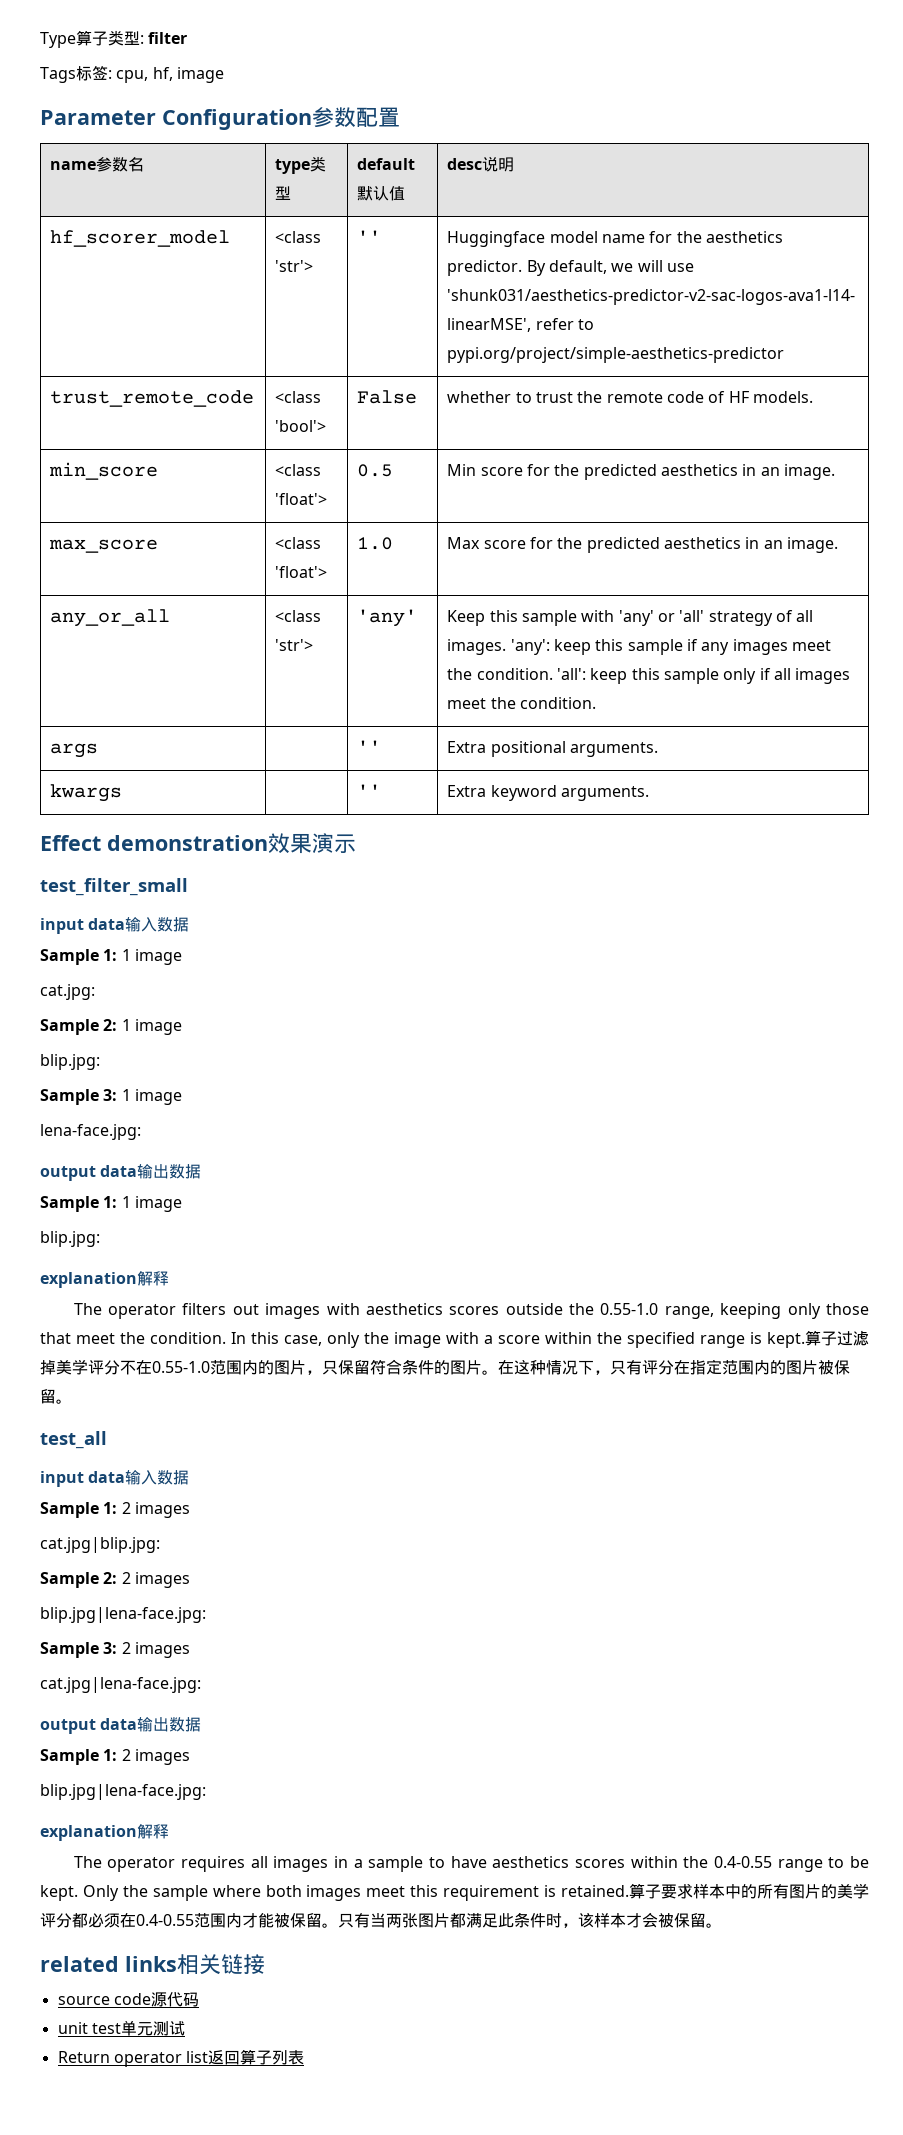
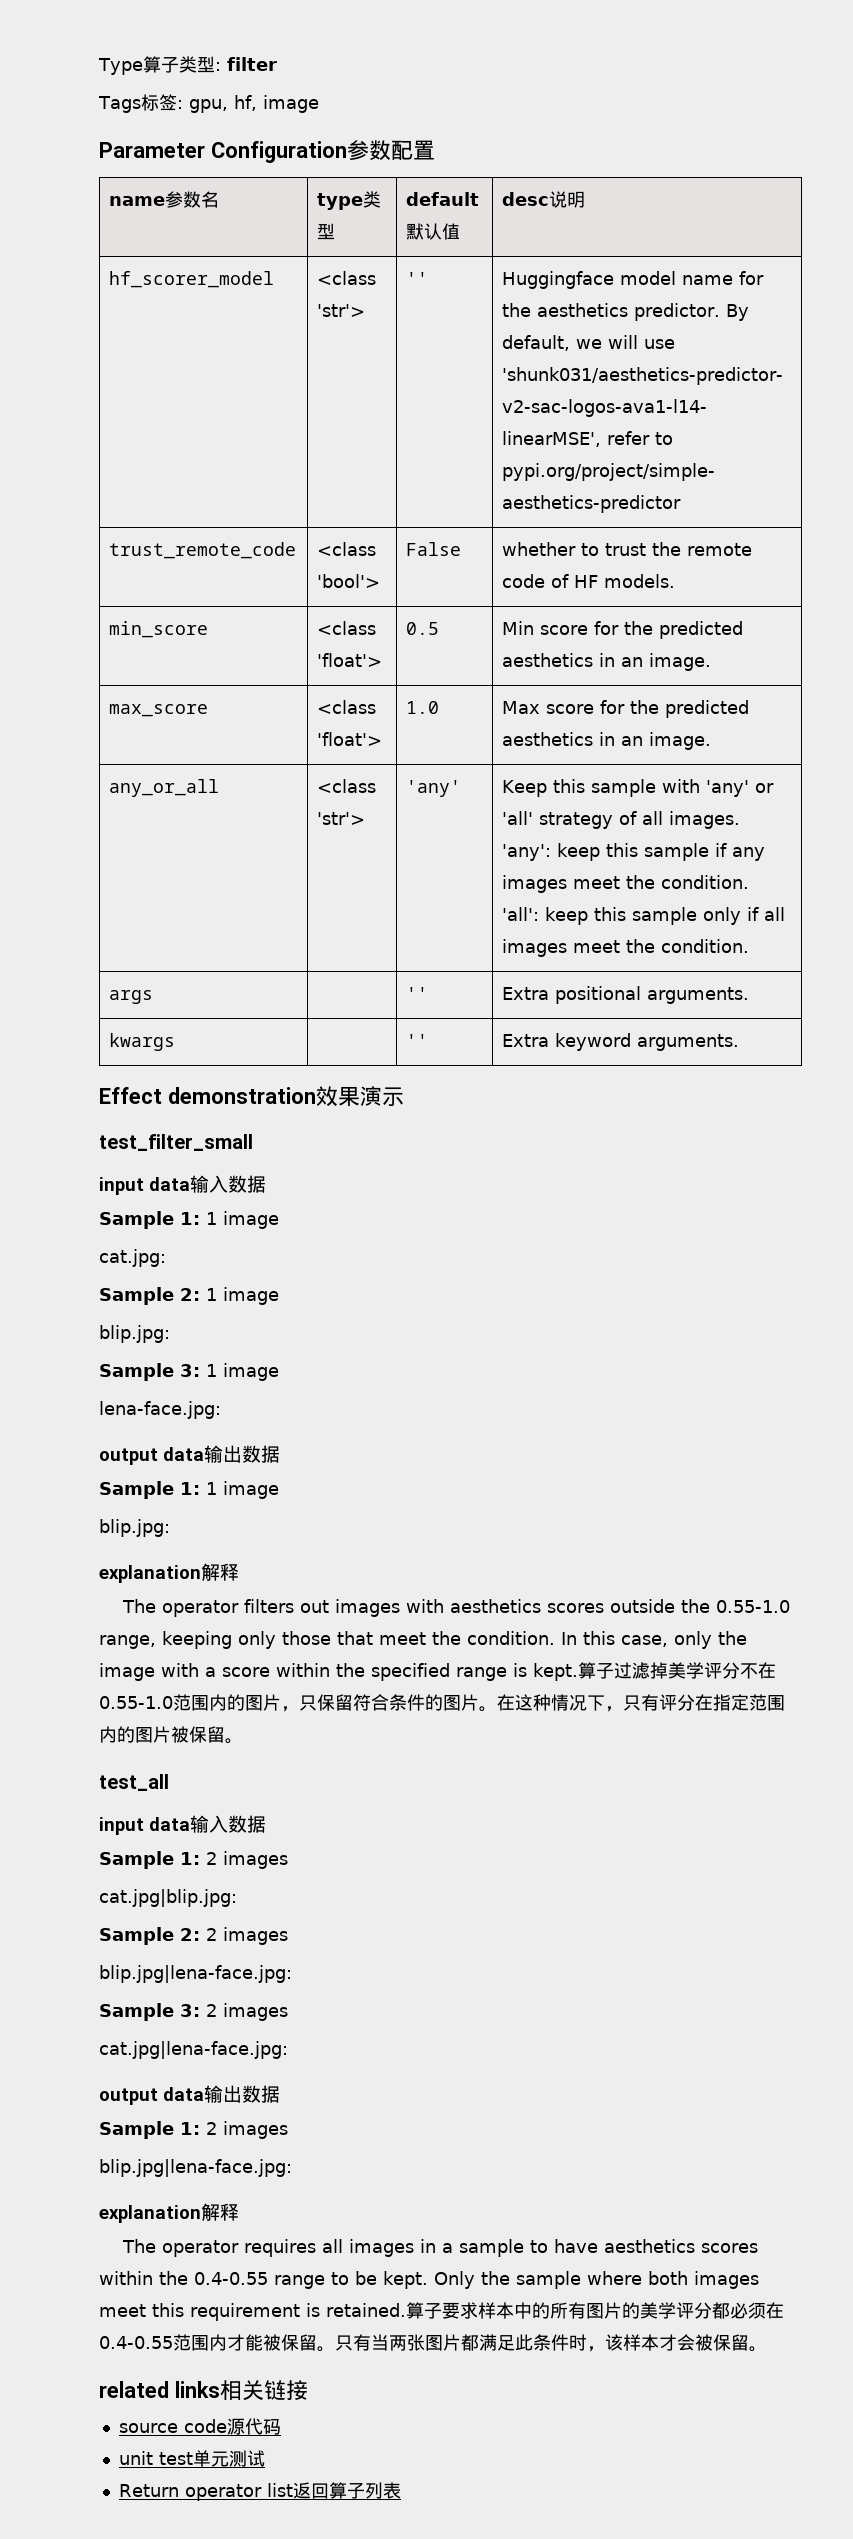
[116,70,149,83] cpu, -> [188,99,228,113] gpu,

